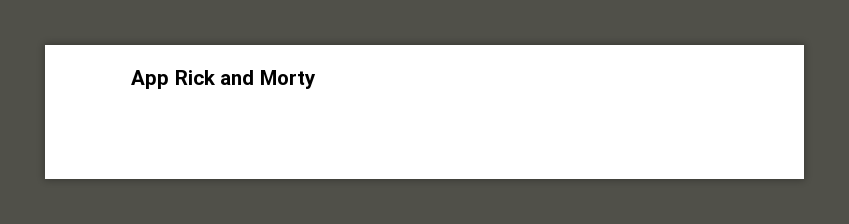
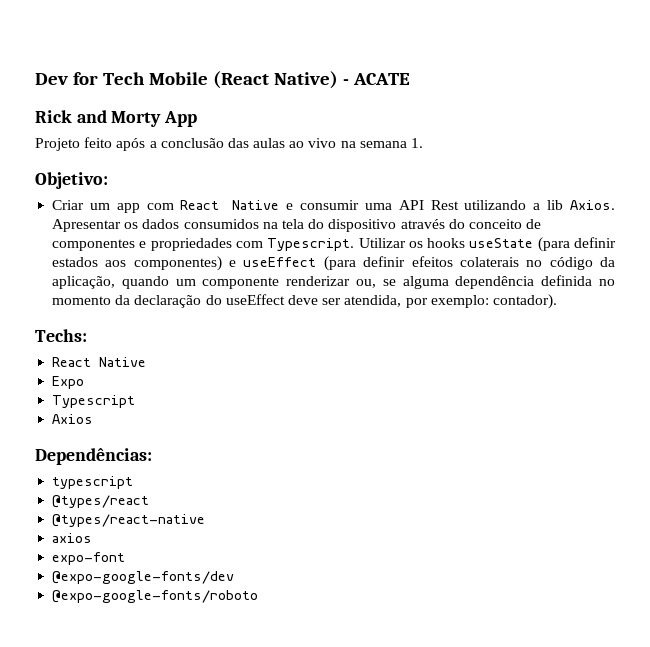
[131,70,316,89] App Rick and Morty -> [35,71,410,89] [35,110,198,127] [35,137,424,151] [35,172,108,189] [52,200,616,213] [52,219,542,232] [52,237,617,252] [52,256,616,271] [52,275,616,289] [52,294,557,309] [35,329,87,342] [52,357,147,367] [52,376,85,389] [52,395,136,408] [52,414,94,424] [35,448,152,465] [52,476,134,489] [52,495,150,508] [52,514,206,527] [52,533,93,543] [52,552,126,565] [52,571,235,584] [52,590,259,603] Dev for Tech Mobile (React Native) - ACATE // Rick and Morty App // Projeto feito após a conclusão das aulas ao vivo na semana 1. // Objetivo: // Criar um app com React Native e consumir uma API Rest utilizando a lib Axios. Apresentar os dados consumidos na tela do dispositivo através do conceito de componentes e propriedades com Typescript. Utilizar os hooks useState (para definir estados aos componentes) e useEffect (para definir efeitos colaterais no código da aplicação, quando um componente renderizar ou, se alguma dependência definida no momento da declaração do useEffect deve ser atendida, por exemplo: contador). // Techs: // React Native // Expo // Typescript // Axios // Dependências: // typescript // @types/react // @types/react-native // axios // expo-font // @expo-google-fonts/dev // @expo-google-fonts/roboto

